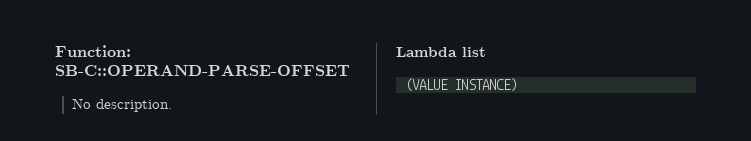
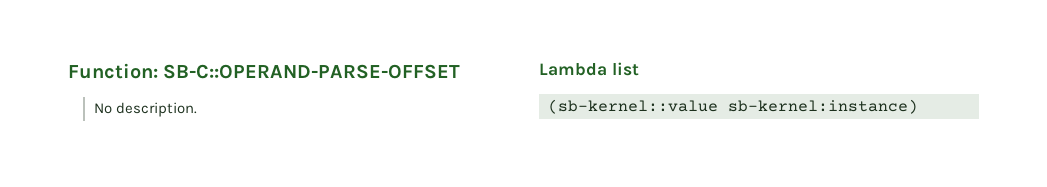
[404,78,517,92] (VALUE INSTANCE) -> [548,99,918,114] (sb-kernel::value sb-kernel:instance)

